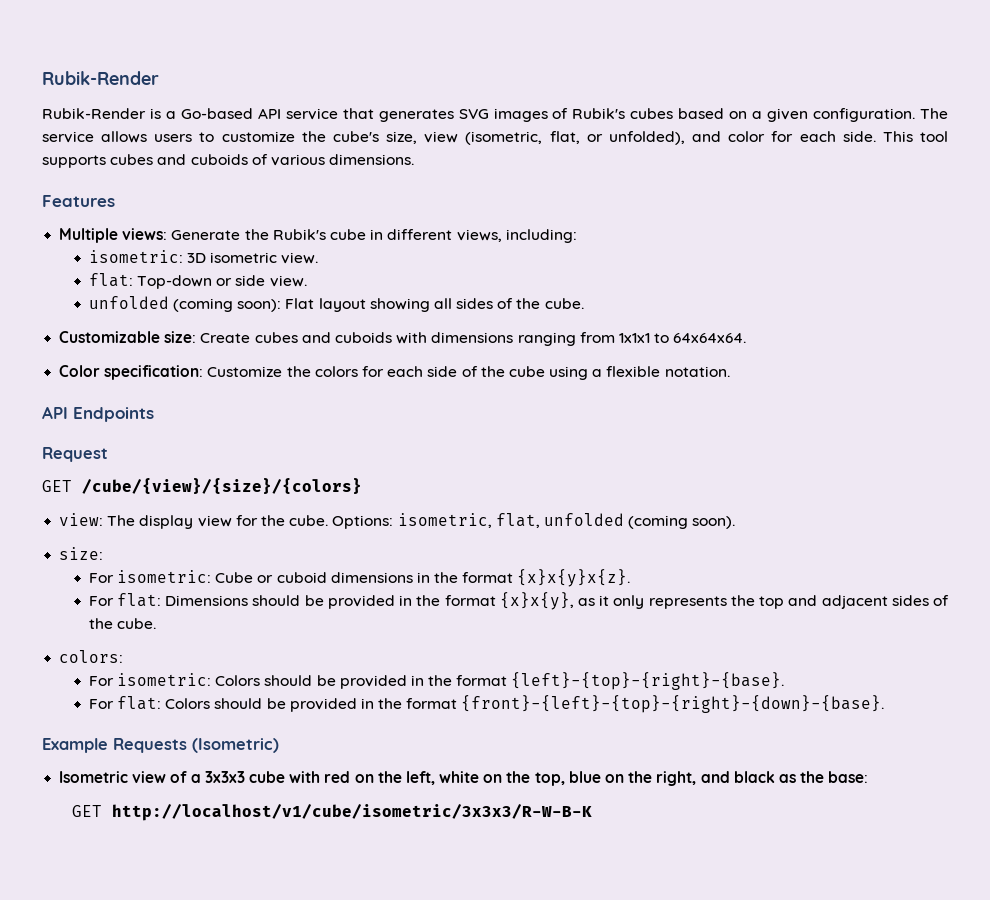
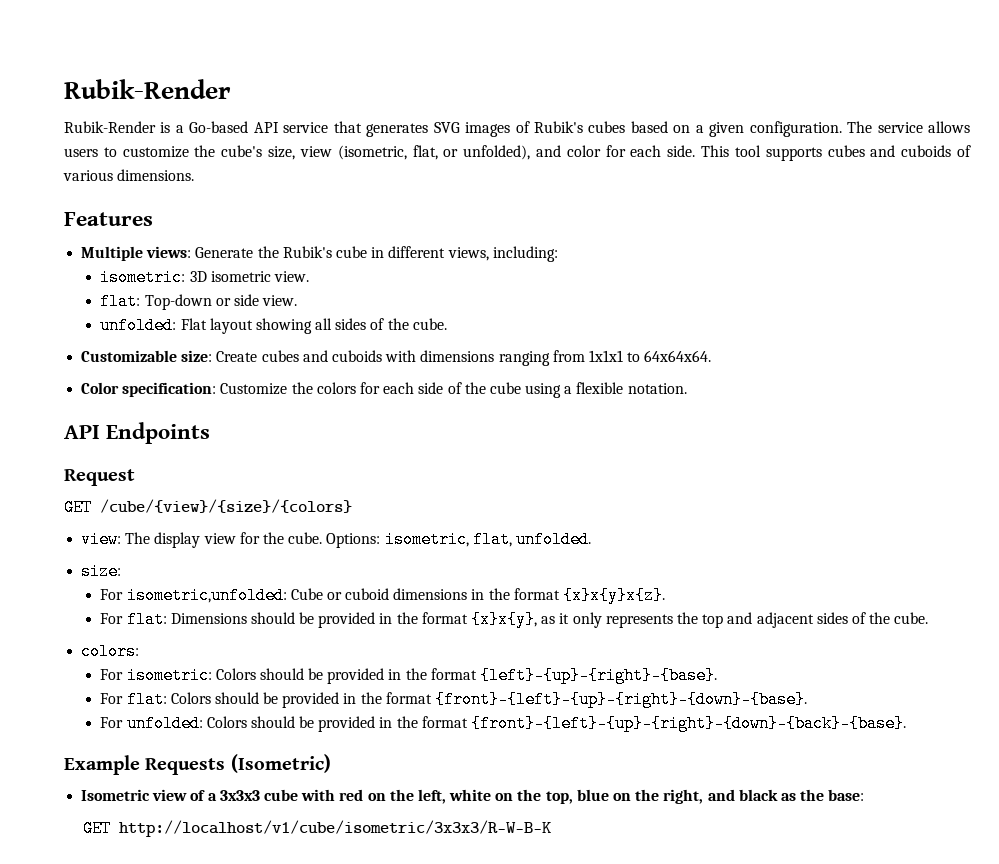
[88,296,282,312] unfolded (coming soon): -> [100,317,177,334] unfolded:
[543,513,736,529] unfolded (coming soon). -> [515,531,591,548] unfolded.
[116,570,211,583] isometric: -> [126,587,287,604] isometric,unfolded:
[511,672,785,690] {left}-{top}-{right}-{base}. -> [480,667,718,684] {left}-{up}-{right}-{base}.
[461,695,885,713] {front}-{left}-{top}-{right}-{down}-{base}. -> [435,691,808,708] [100,715,907,732] {front}-{left}-{up}-{right}-{down}-{base}. // For unfolded: Colors should be provided in the format {front}-{left}-{up}-{right}-{down}-{back}-{base}.

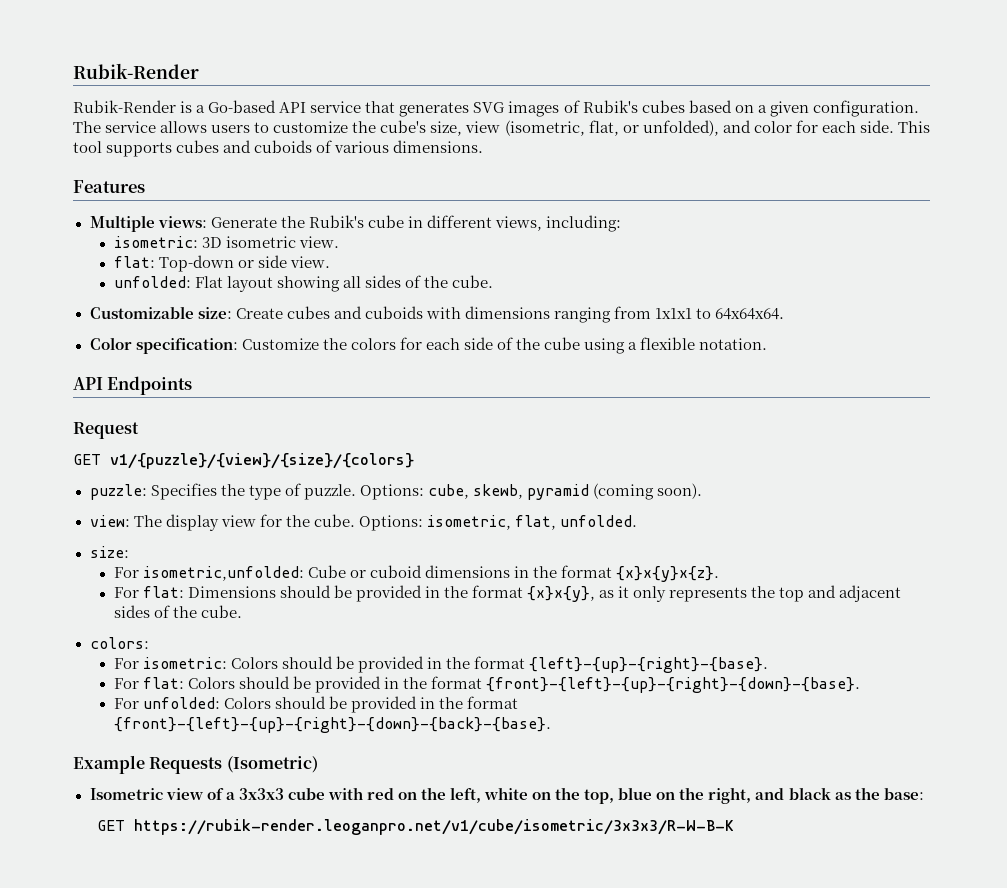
[100,499,352,513] /cube/{view}/{size}/{colors} -> [110,453,414,469] [89,483,703,500] v1/{puzzle}/{view}/{size}/{colors} // puzzle: Specifies the type of puzzle. Options: cube, skewb, pyramid (coming soon).
[119,820,552,837] http://localhost/v1/cube/isometric/3x3x3/R-W-B-K -> [134,819,735,835] https://rubik-render.leoganpro.net/v1/cube/isometric/3x3x3/R-W-B-K

